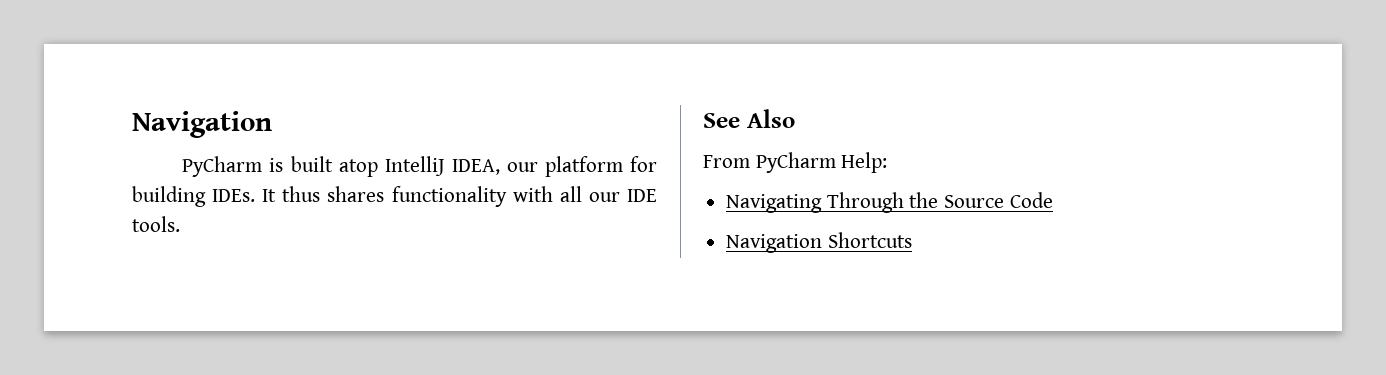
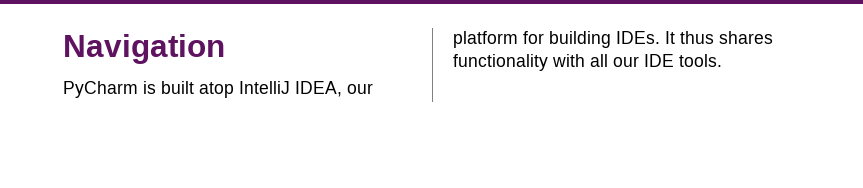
[703,109,795,128] [703,152,888,173] [726,192,1053,213] [726,232,912,253] // See Also // From PyCharm Help: // Navigating Through the Source Code // Navigation Shortcuts -> (722, 60) none

